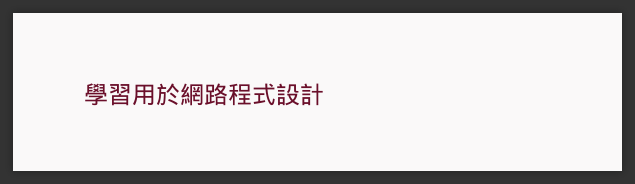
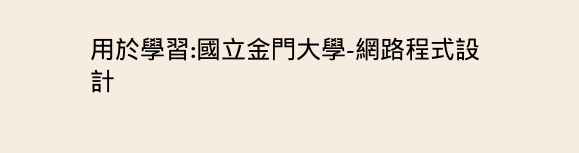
[84,83,180,106] 學習用於 -> [90,37,355,61] 用於學習:國立金門大學-

